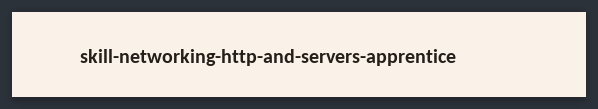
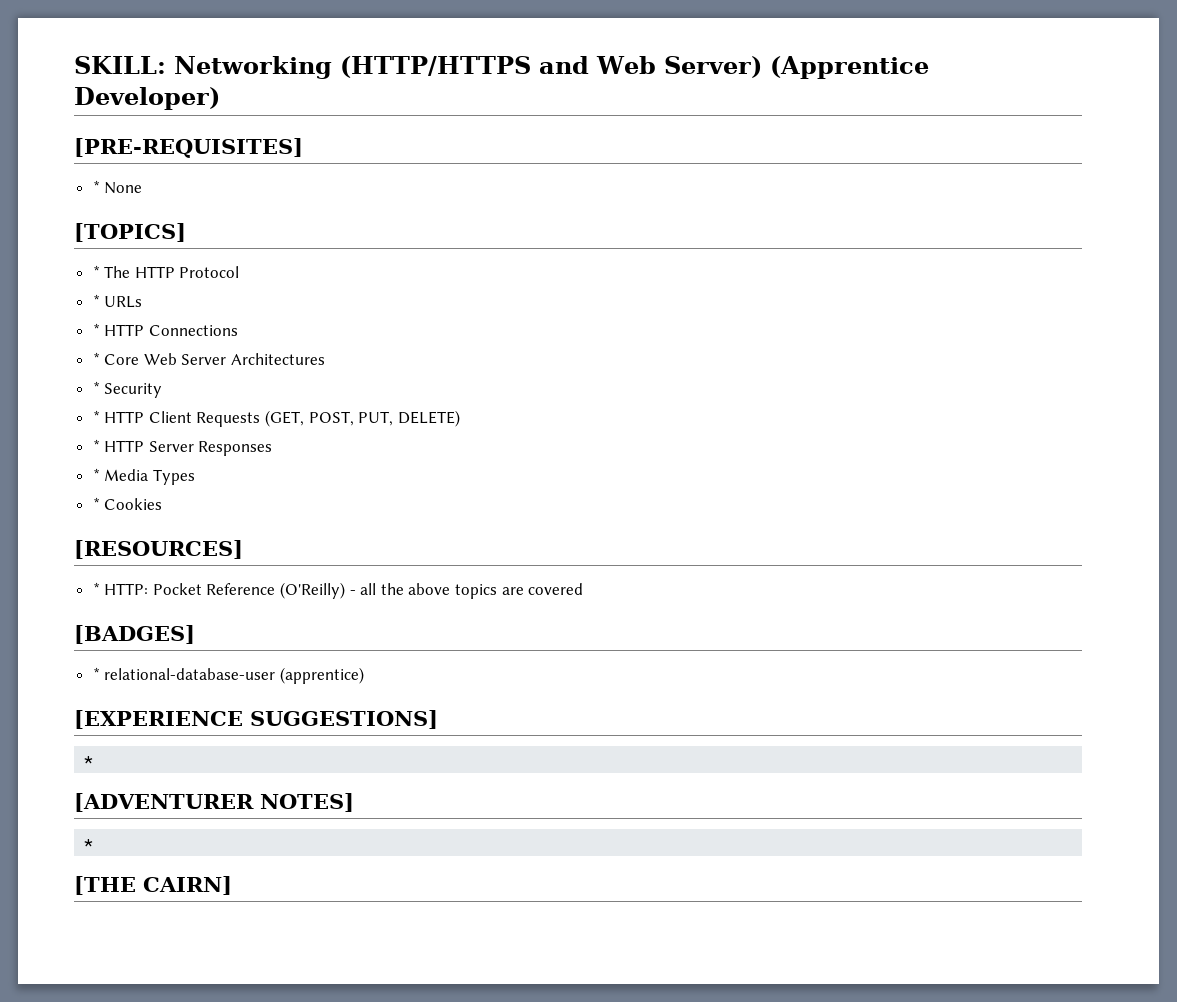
[80,49,456,66] skill-networking-http-and-servers-apprentice -> [74,56,929,79] [74,87,220,110] [74,138,303,158] [92,180,143,194] [74,223,186,242] [92,265,240,278] [92,294,143,308] [92,323,238,336] [92,352,326,365] [92,381,163,398] [92,410,460,427] [92,439,273,456] [92,468,195,485] [92,497,163,510] [74,540,243,559] [92,582,584,599] [74,625,195,644] [92,667,364,684] [74,710,438,729] [84,756,94,764] [74,793,354,812] [84,839,94,847] [74,876,232,895] SKILL: Networking (HTTP/HTTPS and Web Server) (Apprentice Developer) // [PRE-REQUISITES] // * None // [TOPICS] // * The HTTP Protocol // * URLs // * HTTP Connections // * Core Web Server Architectures // * Security // * HTTP Client Requests (GET, POST, PUT, DELETE) // * HTTP Server Responses // * Media Types // * Cookies // [RESOURCES] // * HTTP: Pocket Reference (O'Reilly) - all the above topics are covered // [BADGES] // * relational-database-user (apprentice) // [EXPERIENCE SUGGESTIONS] // * // [ADVENTURER NOTES] // * // [THE CAIRN]

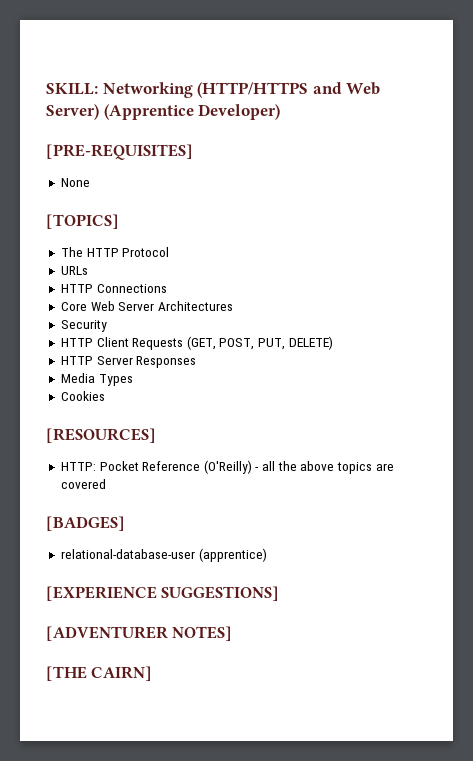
[92,180,100,193] * -> (193, 152) none
[92,265,100,278] * -> (119, 221) none
[92,294,100,307] * -> (170, 252) none
[92,323,100,336] * -> (88, 270) none
[92,352,100,365] * -> (167, 288) none
[92,381,100,394] * -> (233, 306) none
[92,410,100,423] * -> (107, 326) none
[92,439,100,452] * -> (333, 343) none
[92,468,100,481] * -> (197, 362) none
[92,497,100,510] * -> (133, 380) none
[92,582,100,595] * -> (156, 435) none
[92,667,100,680] * -> (125, 523) none
[84,756,94,764] // * -> (280, 593) none
[84,839,94,847] // * -> (233, 633) none

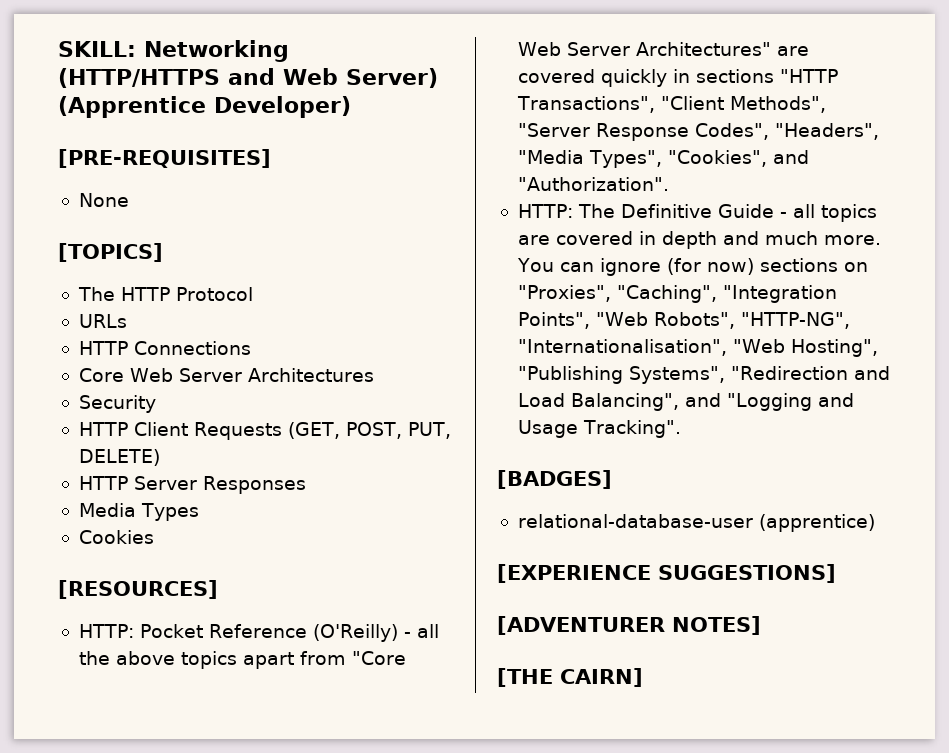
[375,463,394,471] [60,479,106,489] are covered -> [242,651,406,669] [517,42,809,56] [517,69,838,87] [516,96,826,113] [517,123,879,141] [517,150,809,168] [517,177,669,191] [517,204,877,222] [517,231,881,249] [516,258,868,276] [517,285,837,303] [517,312,850,329] [517,339,878,357] [517,366,890,384] [517,393,854,411] [517,420,681,438] apart from "Core Web Server Architectures" are covered quickly in sections "HTTP Transactions", "Client Methods", "Server Response Codes", "Headers", "Media Types", "Cookies", and "Authorization". // HTTP: The Definitive Guide - all topics are covered in depth and much more. You can ignore (for now) sections on "Proxies", "Caching", "Integration Points", "Web Robots", "HTTP-NG", "Internationalisation", "Web Hosting", "Publishing Systems", "Redirection and Load Balancing", and "Logging and Usage Tracking".

